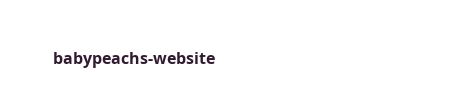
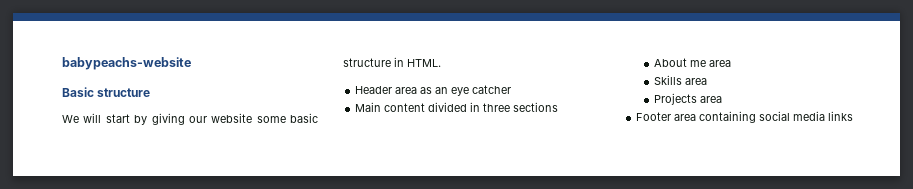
(215, 60) none -> [62,87,151,97] [62,113,318,125] [343,57,441,67] [355,85,512,96] [355,102,559,112] [653,58,731,67] [653,75,707,85] [653,93,722,105] [636,111,854,123] // Basic structure // We will start by giving our website some basic structure in HTML. // Header area as an eye catcher // Main content divided in three sections // About me area // Skills area // Projects area // Footer area containing social media links

